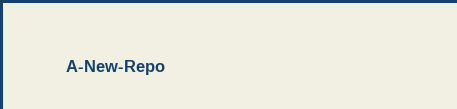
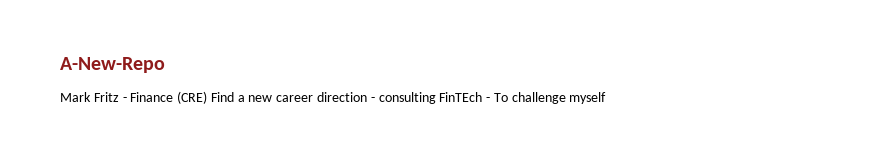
(165, 67) none -> [60,91,607,104] // Mark Fritz - Finance (CRE) Find a new career direction - consulting FinTEch - To challenge myself

